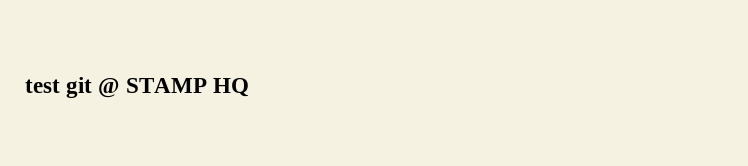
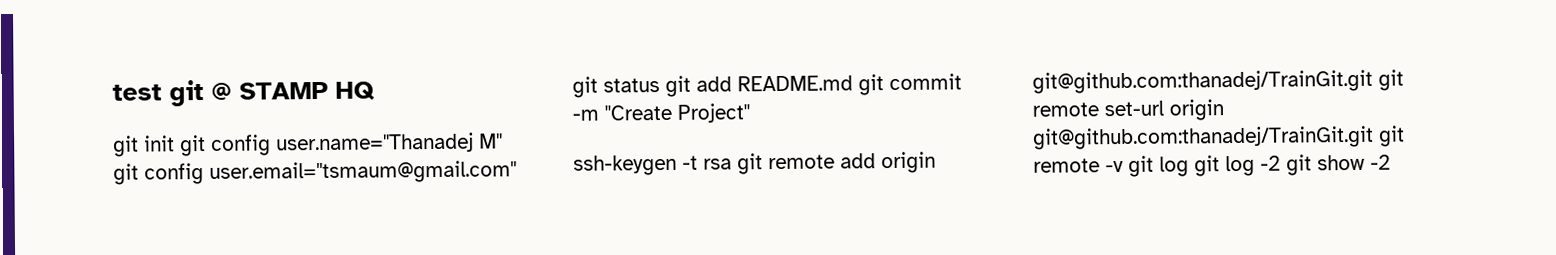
(249, 87) none -> [113,132,503,157] [113,160,517,185] [572,73,962,98] [572,103,750,123] [573,151,936,176] [1032,69,1404,94] [1032,99,1224,121] [1033,125,1405,150] [1033,154,1391,177] // git init git config user.name="Thanadej M" git config user.email="tsmaum@gmail.com" git status git add README.md git commit -m "Create Project" // ssh-keygen -t rsa git remote add origin git@github.com:thanadej/TrainGit.git git remote set-url origin git@github.com:thanadej/TrainGit.git git remote -v git log git log -2 git show -2

